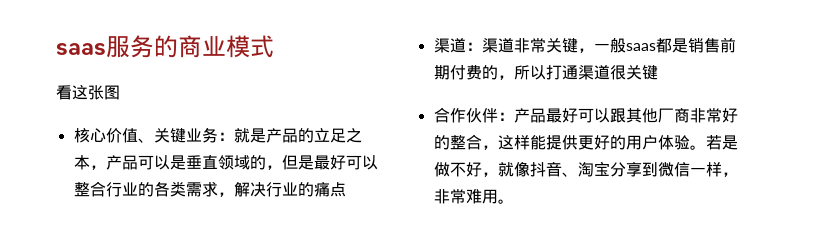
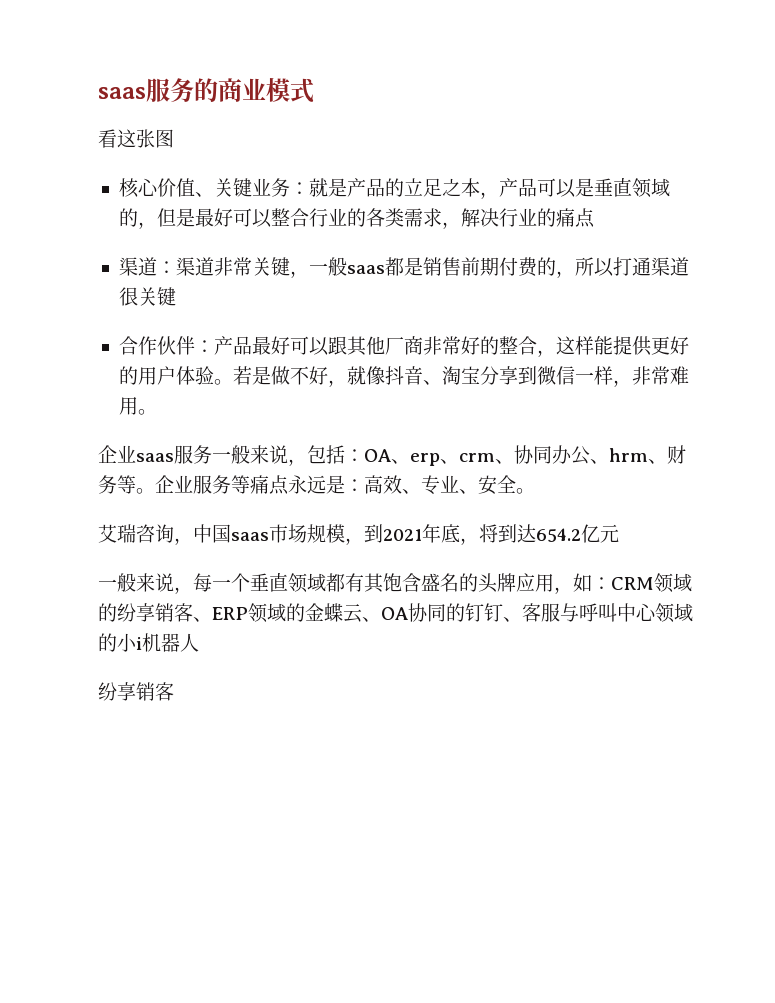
(514, 201) none -> [98,445,686,466] [98,475,535,495] [98,524,619,545] [98,573,692,594] [98,603,693,623] [98,633,199,652] [98,682,174,701] // 企业saas服务一般来说，包括：OA、erp、crm、协同办公、hrm、财务等。企业服务等痛点永远是：高效、专业、安全。 // 艾瑞咨询，中国saas市场规模，到2021年底，将到达654.2亿元 // 一般来说，每一个垂直领域都有其饱含盛名的头牌应用，如：CRM领域的纷享销客、ERP领域的金蝶云、OA协同的钉钉、客服与呼叫中心领域的小i机器人 // 纷享销客

